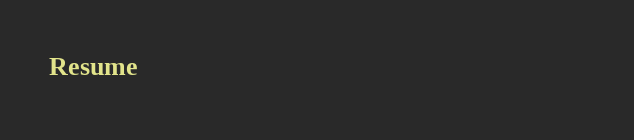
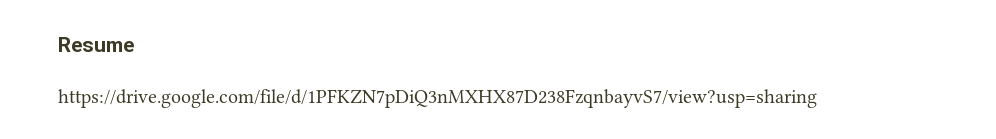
(138, 66) none -> [58,89,817,108] // https://drive.google.com/file/d/1PFKZN7pDiQ3nMXHX87D238FzqnbayvS7/view?usp=sharing

